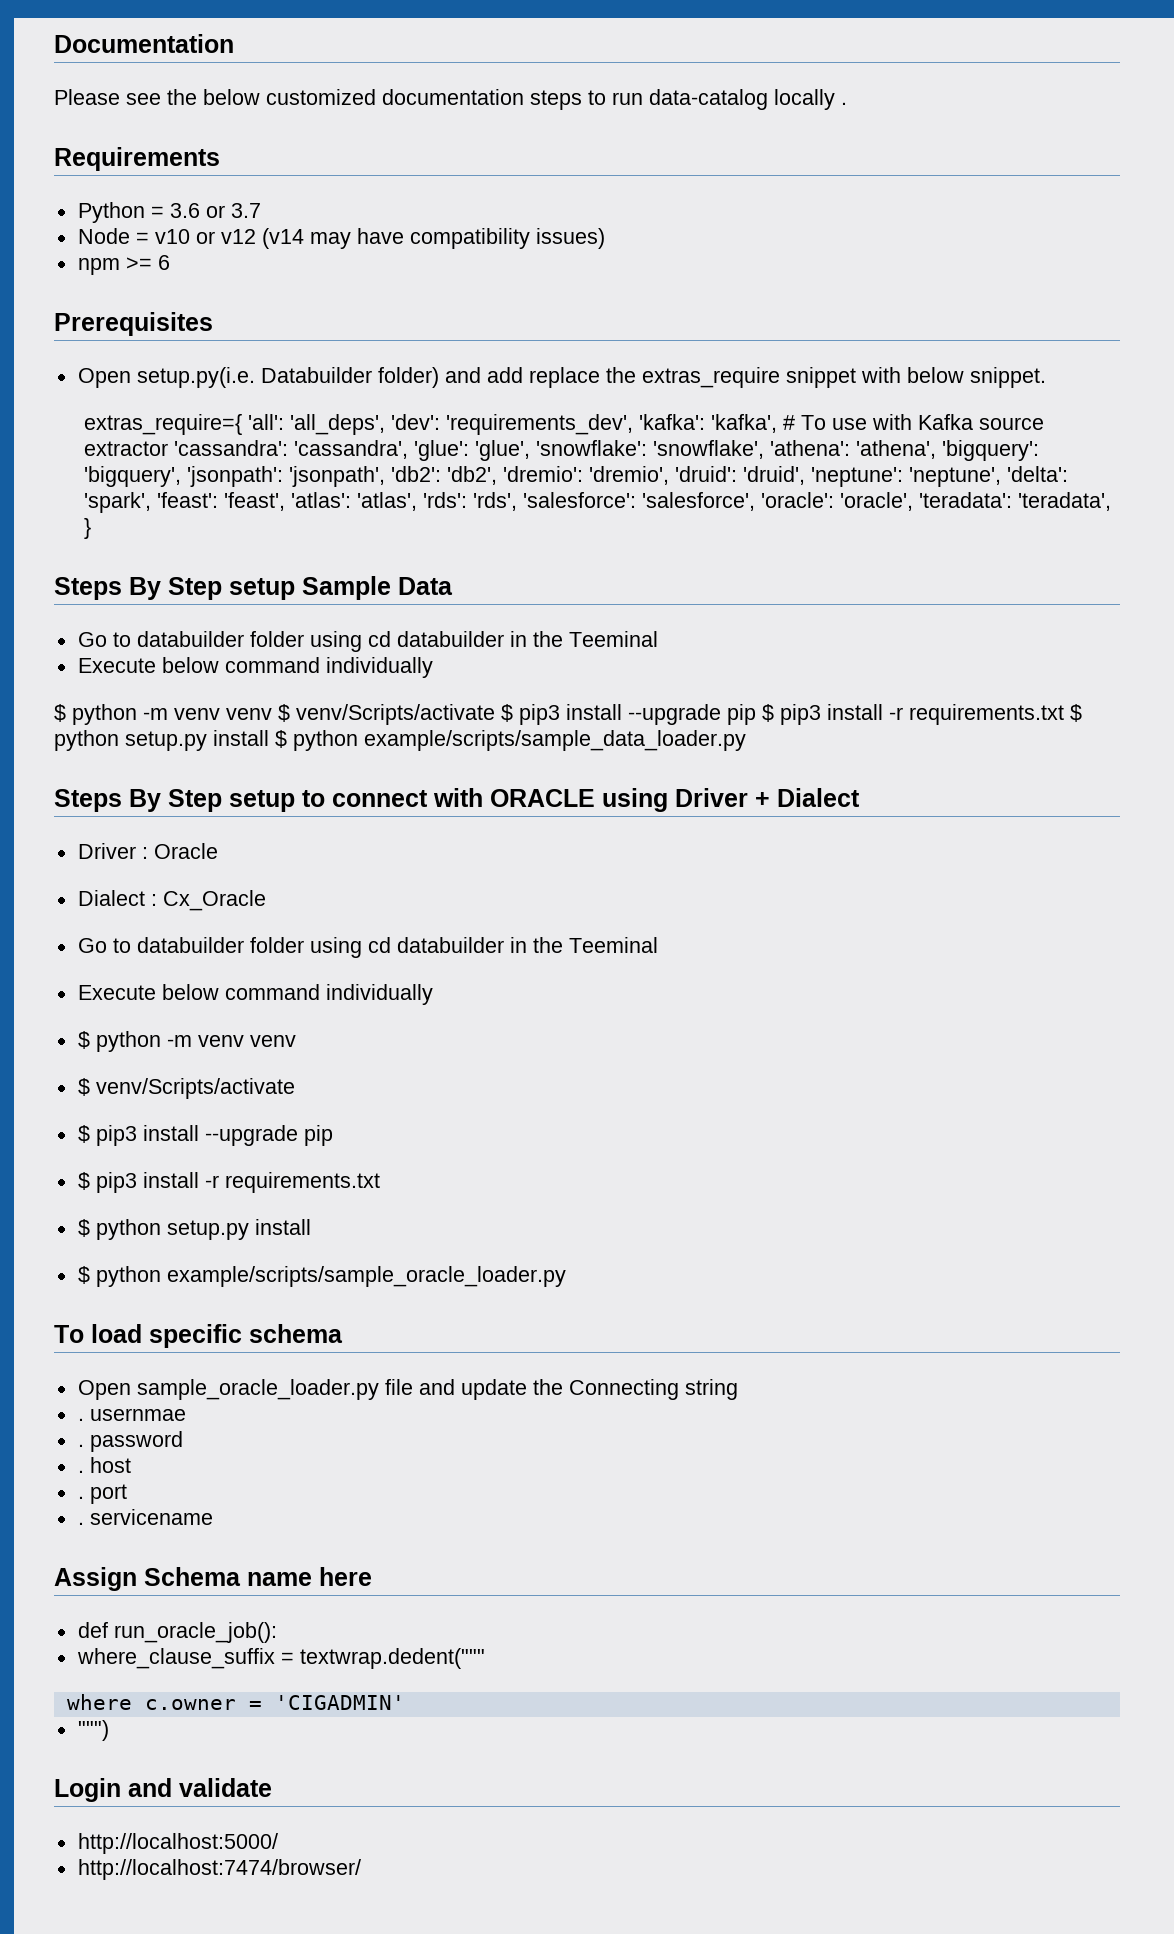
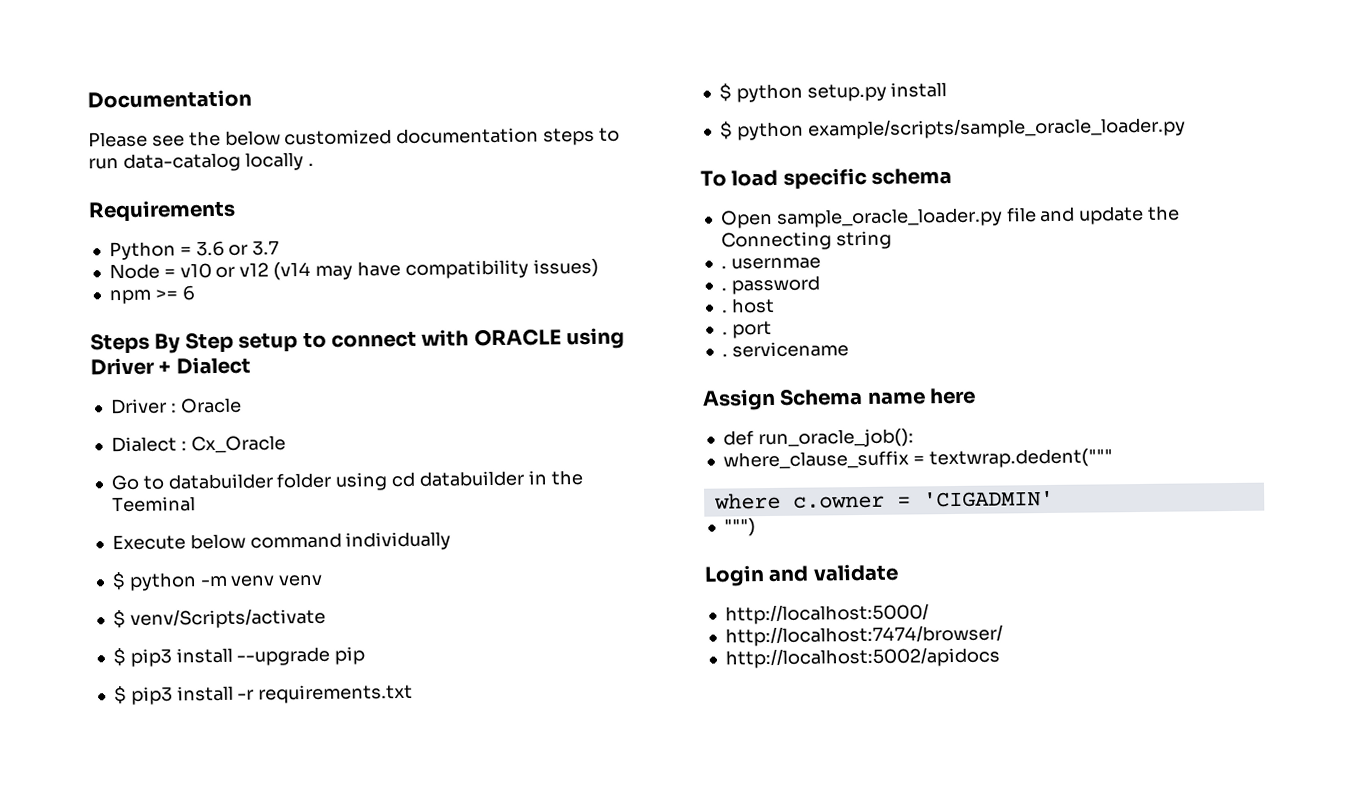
[54,312,213,336] [77,367,1046,388] [84,414,1045,435] [84,440,1040,461] [84,466,1069,487] [84,492,1112,513] [84,518,92,539] [54,576,453,600] [77,631,658,652] [77,657,433,678] [54,704,1082,725] [54,730,746,751] // Prerequisites // Open setup.py(i.e. Databuilder folder) and add replace the extras_require snippet with below snippet. // extras_require={ 'all': 'all_deps', 'dev': 'requirements_dev', 'kafka': 'kafka', # To use with Kafka source extractor 'cassandra': 'cassandra', 'glue': 'glue', 'snowflake': 'snowflake', 'athena': 'athena', 'bigquery': 'bigquery', 'jsonpath': 'jsonpath', 'db2': 'db2', 'dremio': 'dremio', 'druid': 'druid', 'neptune': 'neptune', 'delta': 'spark', 'feast': 'feast', 'atlas': 'atlas', 'rds': 'rds', 'salesforce': 'salesforce', 'oracle': 'oracle', 'teradata': 'teradata', } // Steps By Step setup Sample Data // Go to databuilder folder using cd databuilder in the Teeminal // Execute below command individually // $ python -m venv venv $ venv/Scripts/activate $ pip3 install --upgrade pip $ pip3 install -r requirements.txt $ python setup.py install $ python example/scripts/sample_data_loader.py -> (195, 293) none
(361, 1869) none -> [724,646,1000,669] // http://localhost:5002/apidocs

